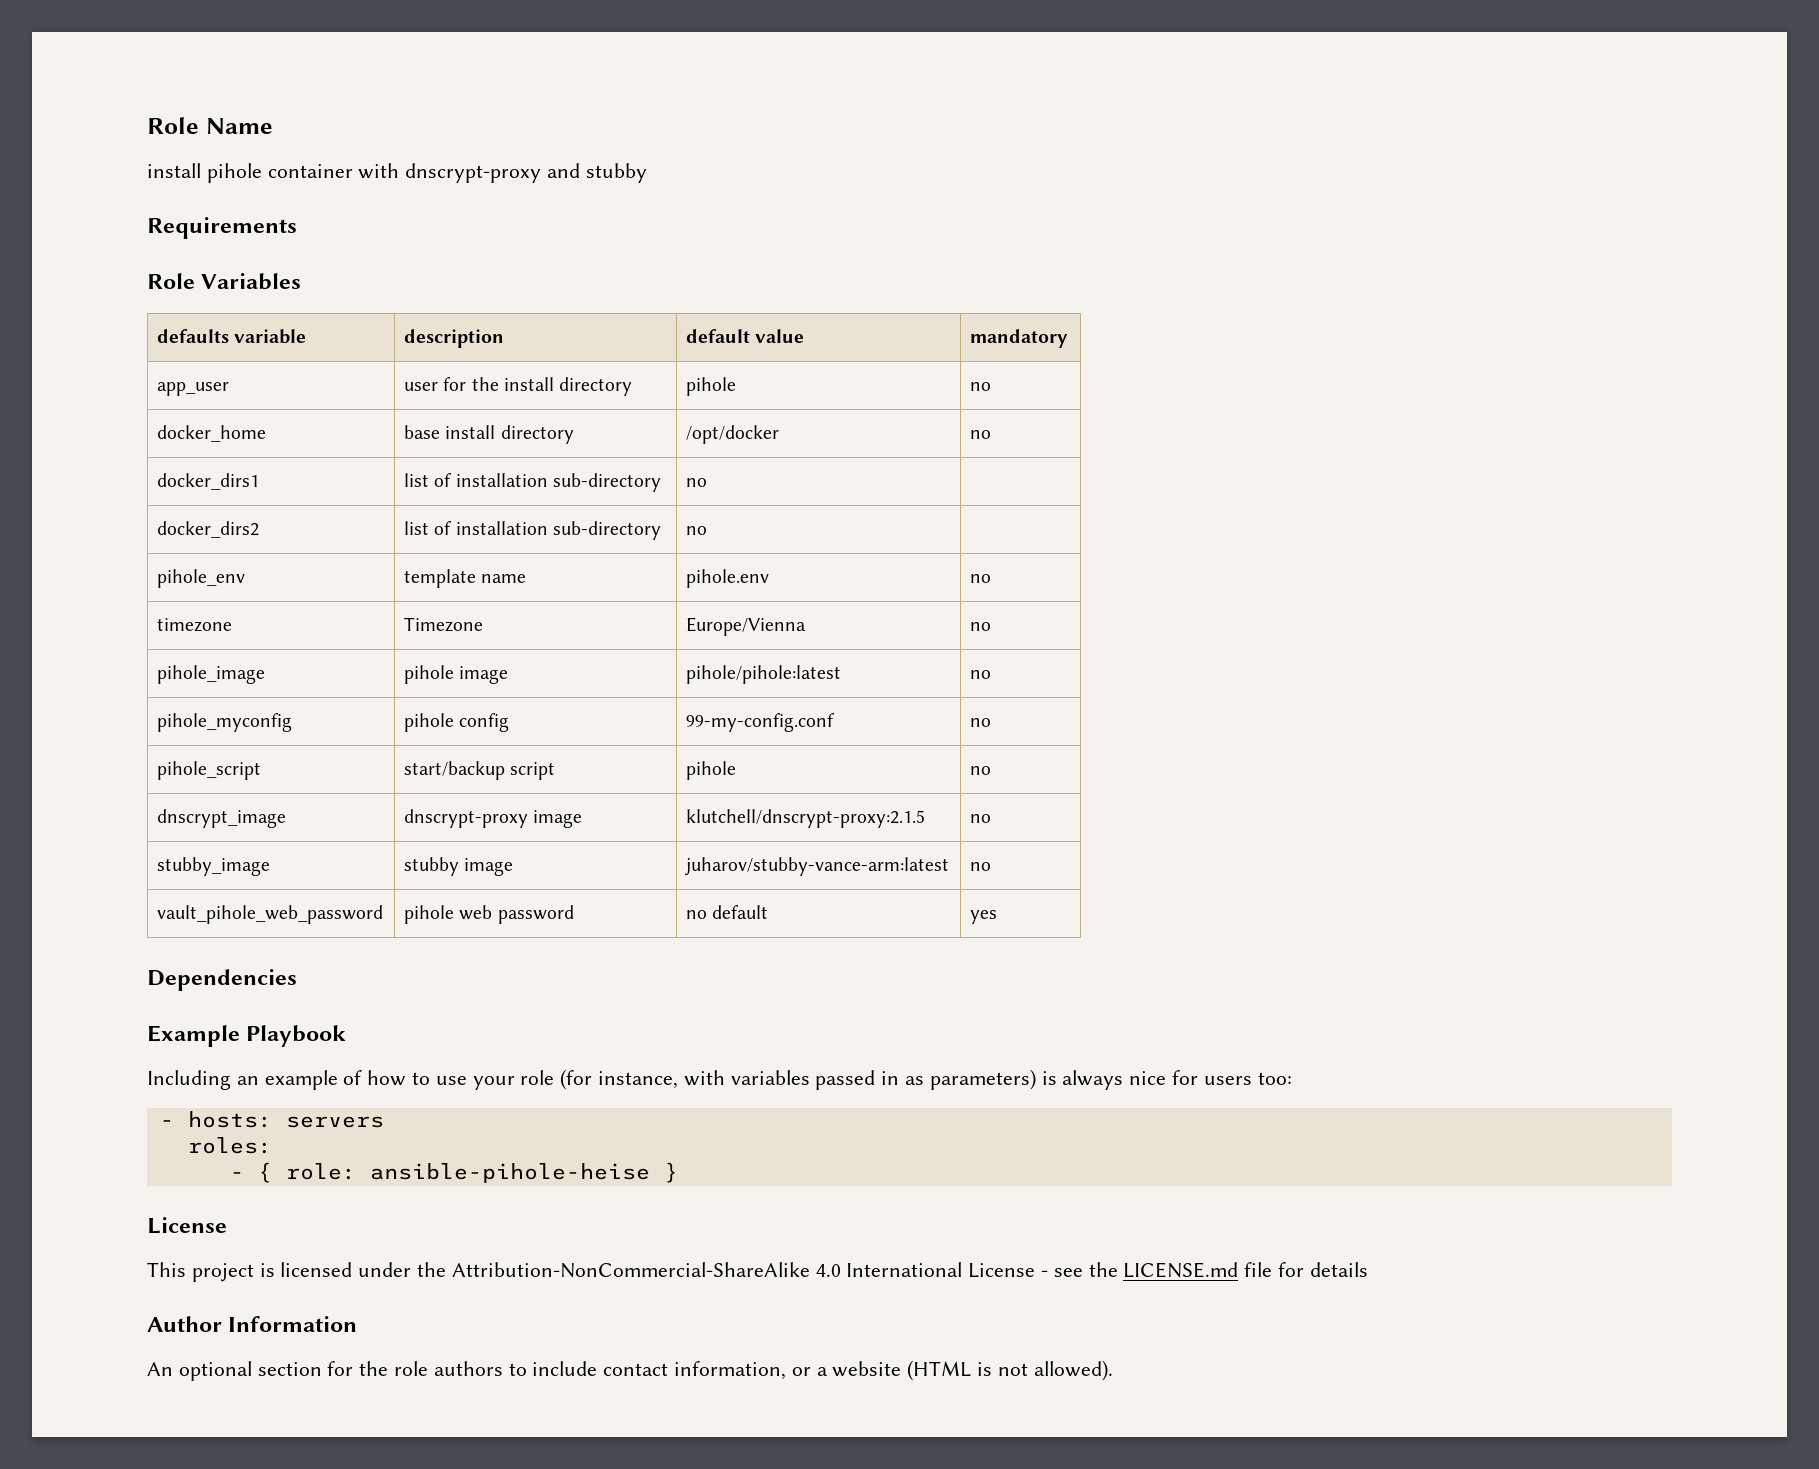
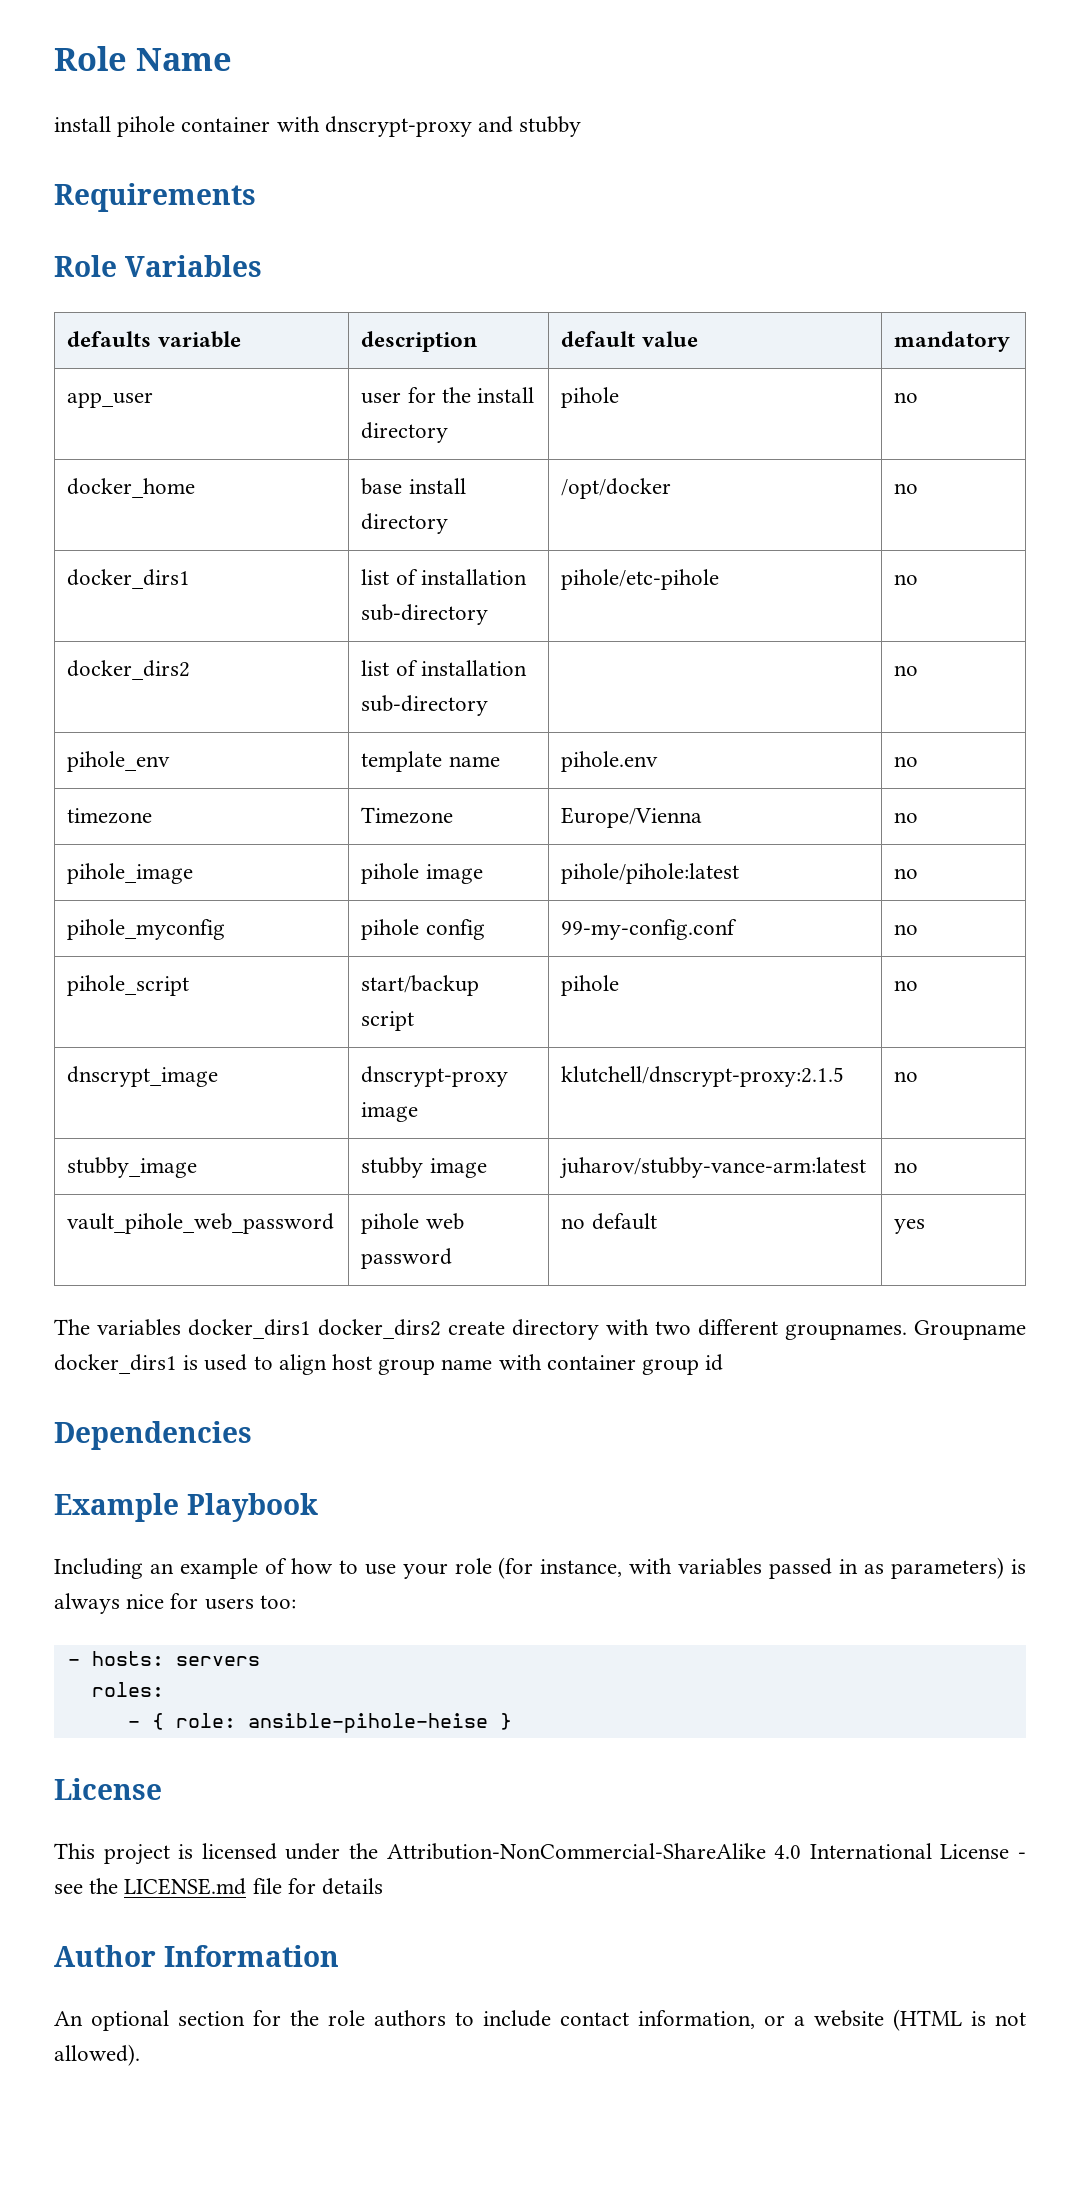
[686,478,708,487] | no | -> [561,569,720,590] [894,574,919,585] | pihole/etc-pihole | no
[686,526,708,535] no | -> [894,665,919,676] | no
(998, 917) none -> [54,1319,1026,1340] [54,1354,724,1375] // The variables docker_dirs1 docker_dirs2 create directory with two different groupnames. Groupname docker_dirs1 is used to align host group name with container group id

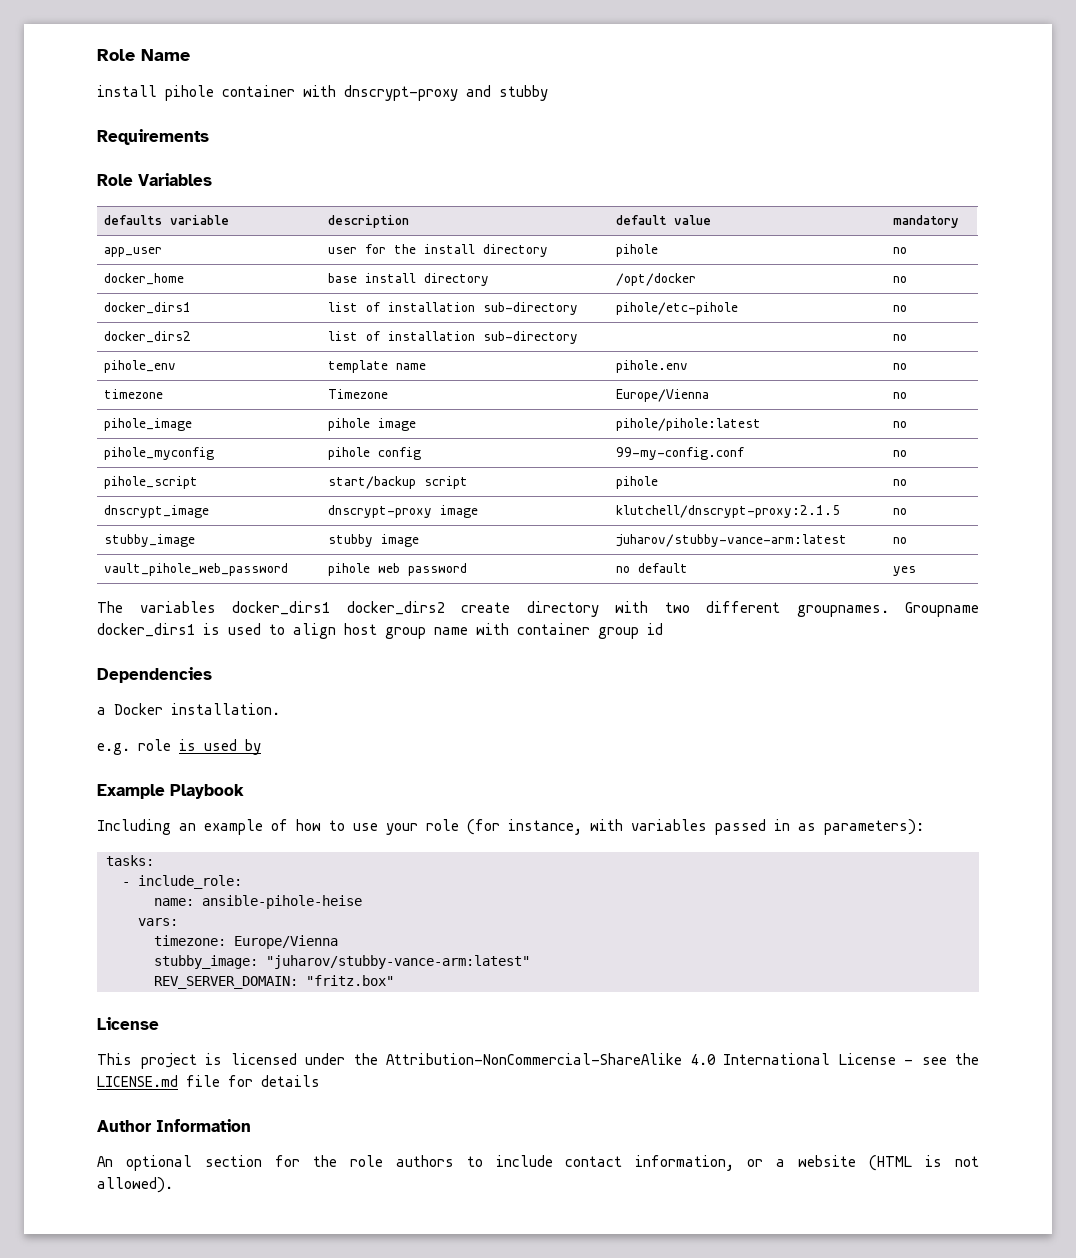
(252, 1435) none -> [97,703,280,715] [97,739,261,755] // a Docker installation. // e.g. role is used by
[891,1557,1027,1579] [54,1593,296,1614] [67,1651,260,1666] [91,1682,164,1697] [127,1713,512,1733] parameters) is always nice for users too: // - hosts: servers // roles: // - { role: ansible-pihole-heise } -> [824,819,924,835] [106,855,154,866] [122,875,242,889] [154,895,362,909] [138,918,178,926] [154,935,338,949] [154,955,530,969] [154,975,394,989] parameters): // tasks: // - include_role: // name: ansible-pihole-heise // vars: // timezone: Europe/Vienna // stubby_image: "juharov/stubby-vance-arm:latest" // REV_SERVER_DOMAIN: "fritz.box"

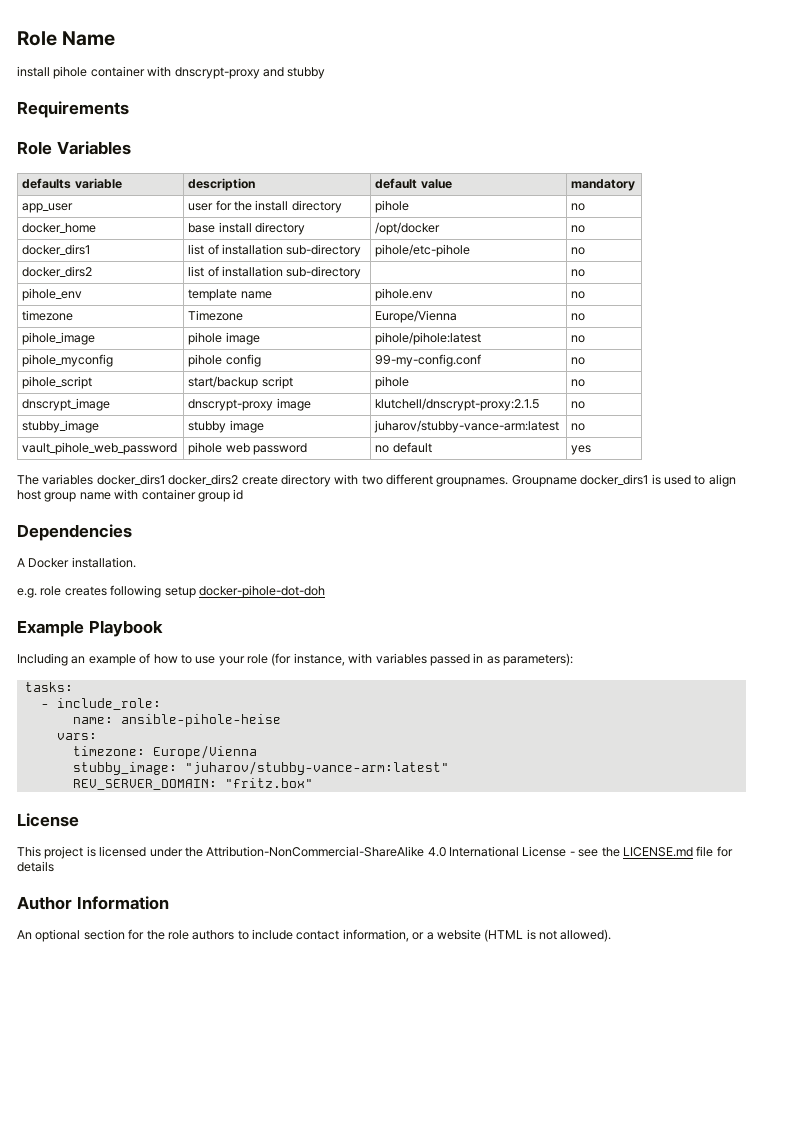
[97,707,106,715] a -> [17,558,25,567] A
[179,739,261,755] is used by -> [64,585,325,598] creates following setup docker-pihole-dot-doh

